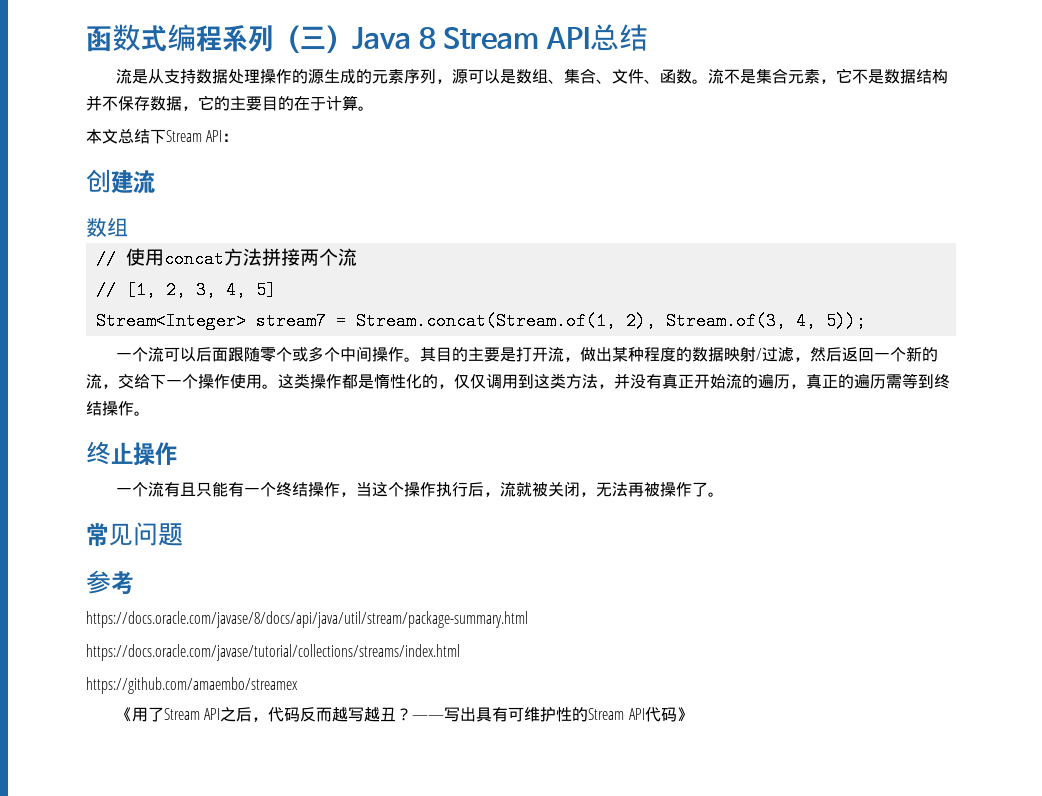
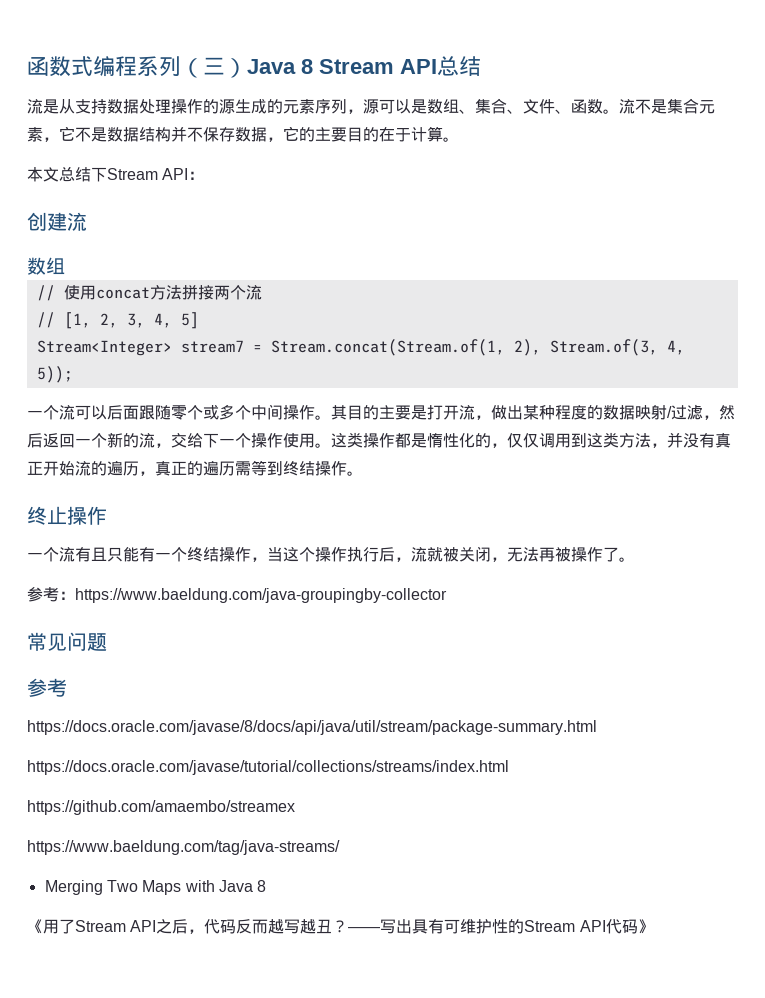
(724, 494) none -> [27,587,447,603] // 参考：https://www.baeldung.com/java-groupingby-collector
(298, 685) none -> [27,840,340,855] [44,880,267,895] // https://www.baeldung.com/tag/java-streams/ // Merging Two Maps with Java 8

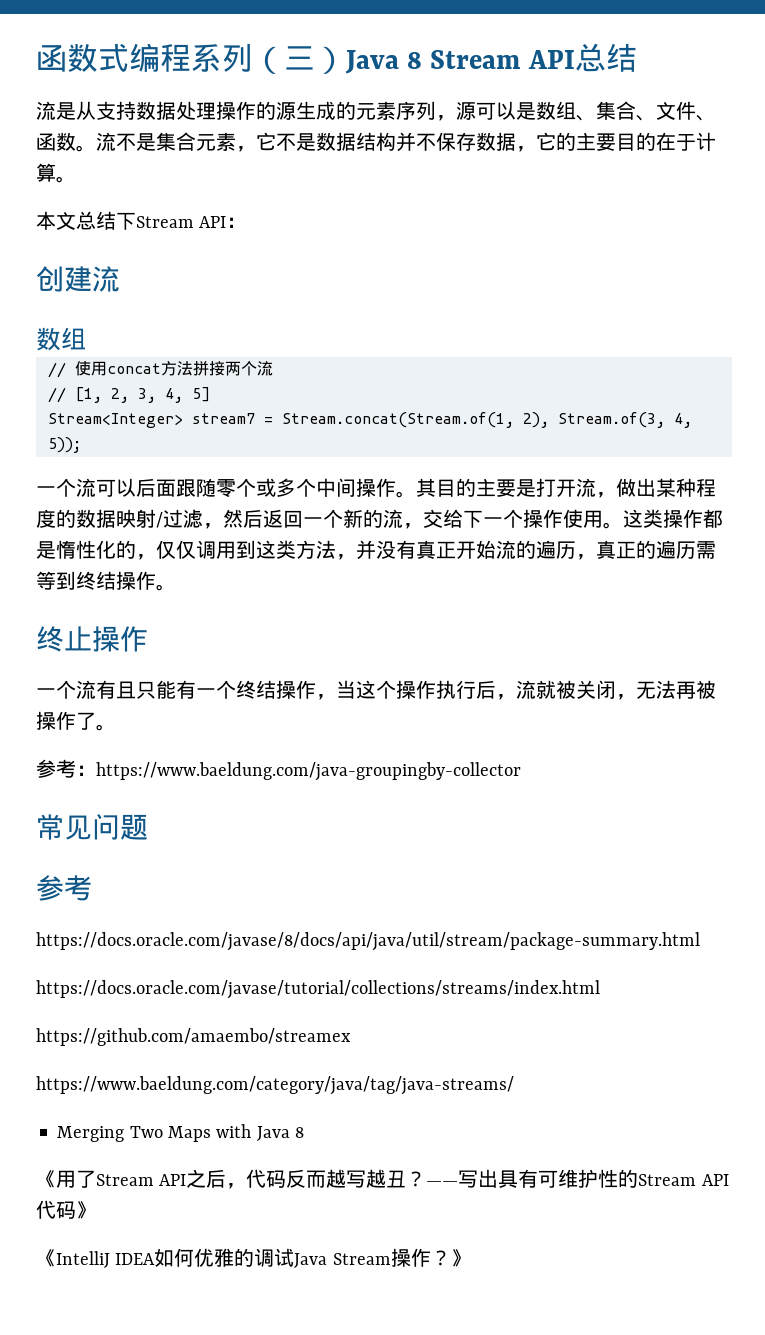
[27,840,340,855] https://www.baeldung.com/tag/java-streams/ -> [36,1076,514,1095] https://www.baeldung.com/category/java/tag/java-streams/
(654, 926) none -> [36,1248,471,1268] // 《IntelliJ IDEA如何优雅的调试Java Stream操作？》

